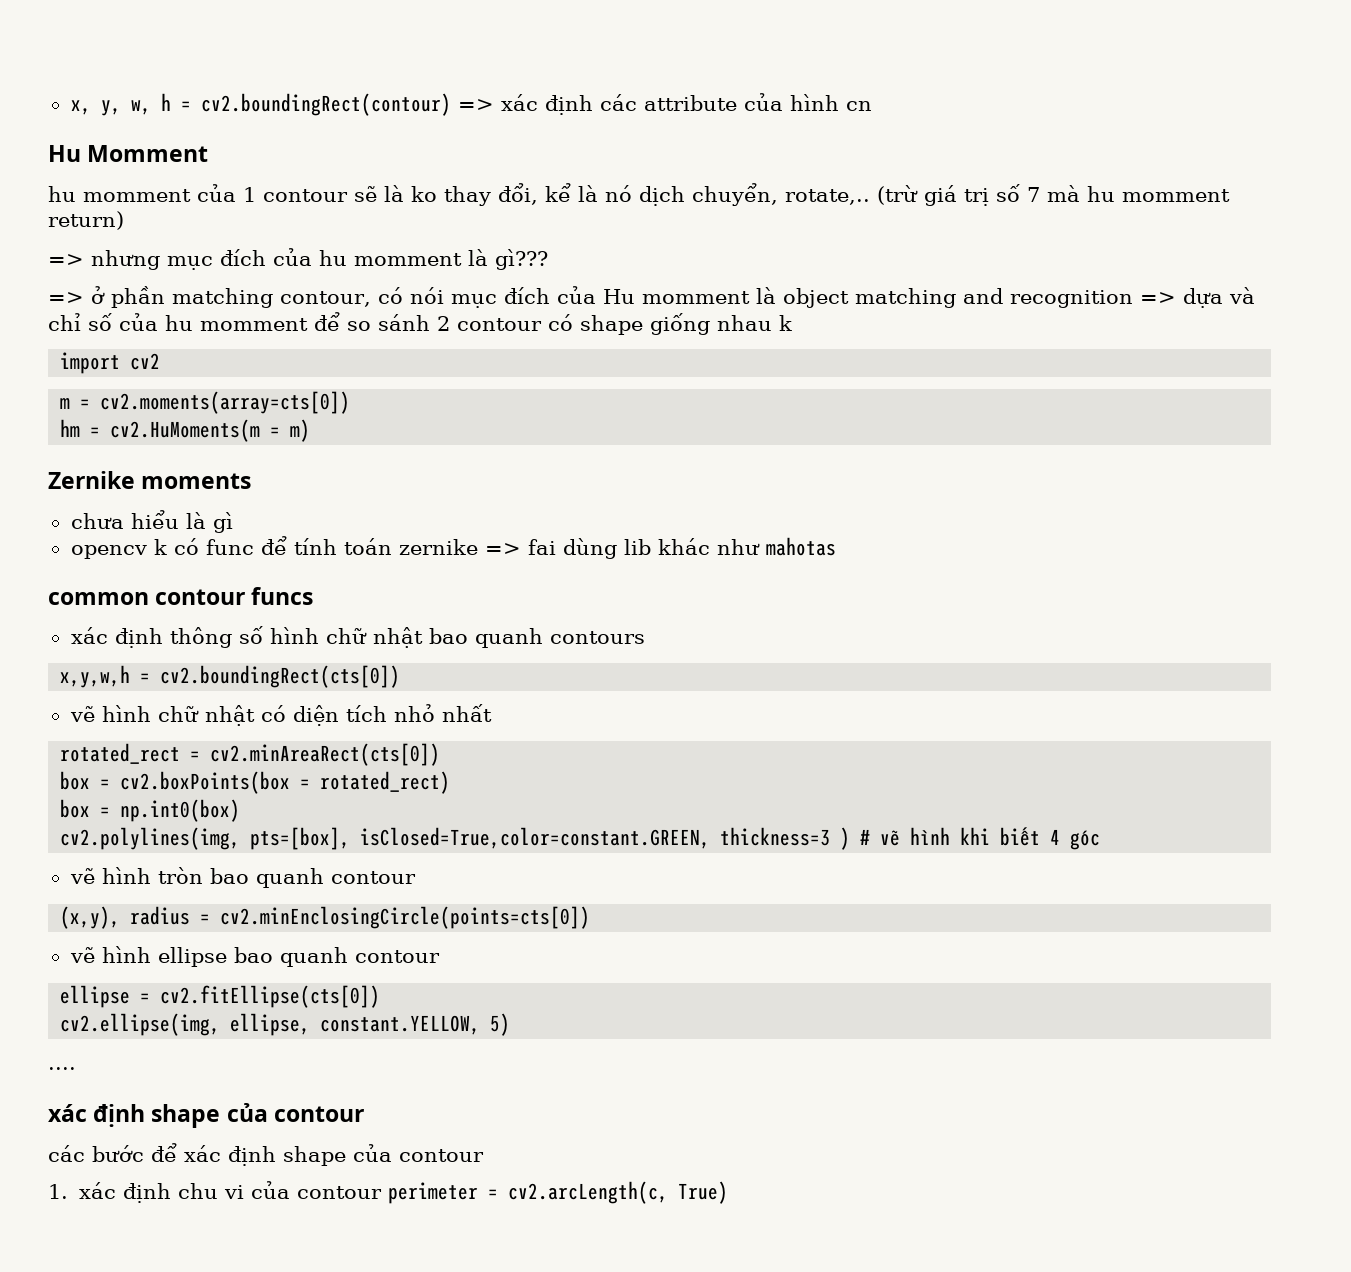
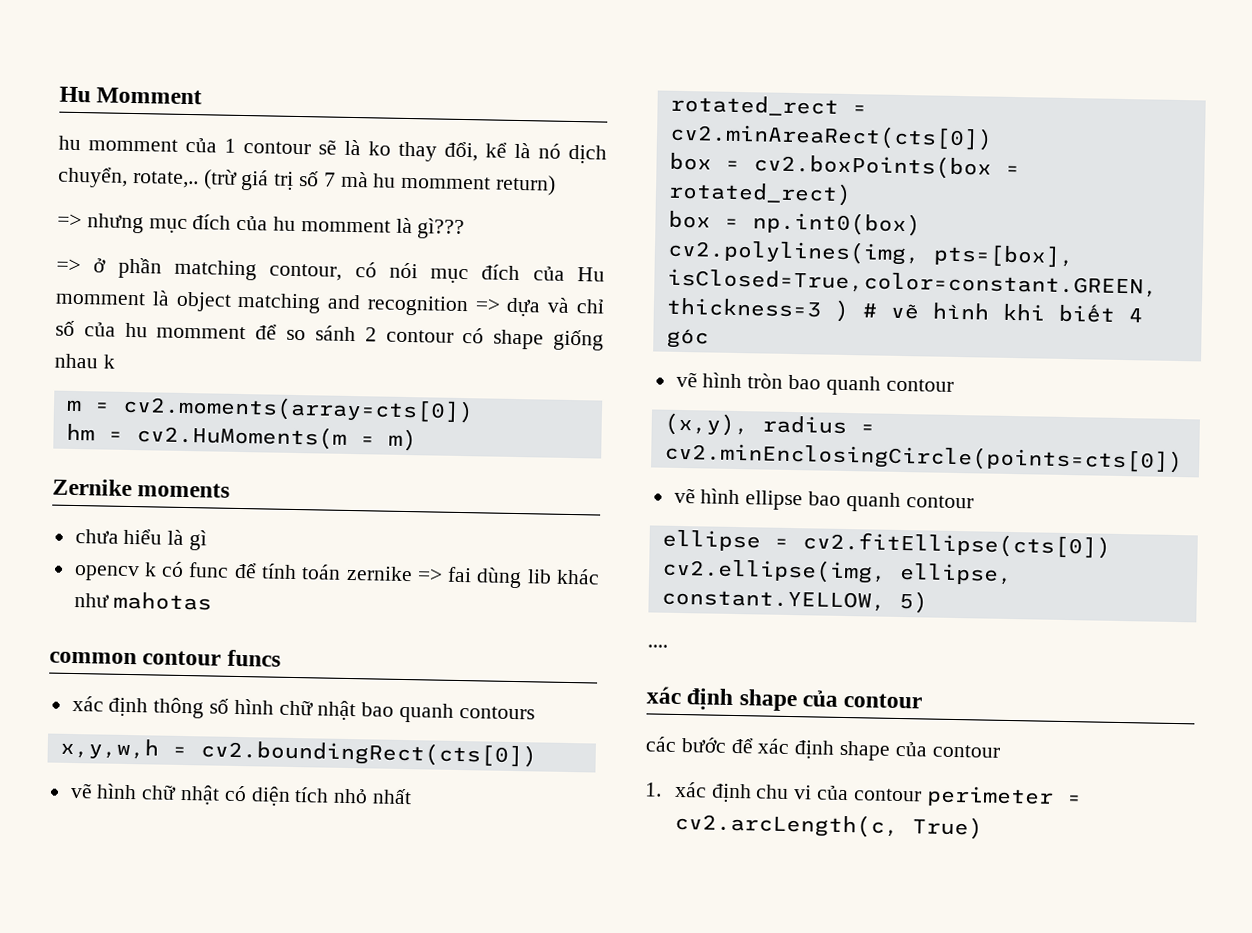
[70,93,872,116] x, y, w, h = cv2.boundingRect(contour) => xác định các attribute của hình cn // -> (59, 94) none
[60,352,161,374] // import cv2 -> (115, 361) none

